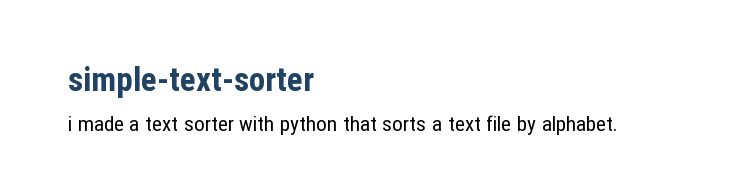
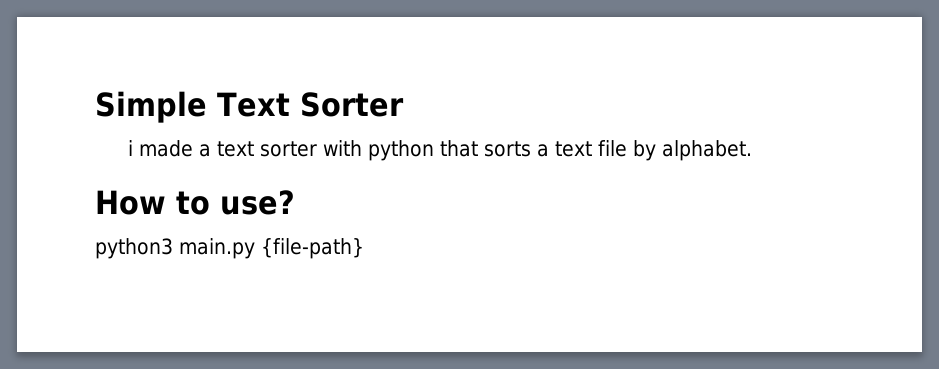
[68,66,314,98] simple-text-sorter -> [95,91,404,123] Simple Text Sorter
(618, 125) none -> [95,190,295,215] [95,238,364,259] // How to use? // python3 main.py {file-path}

